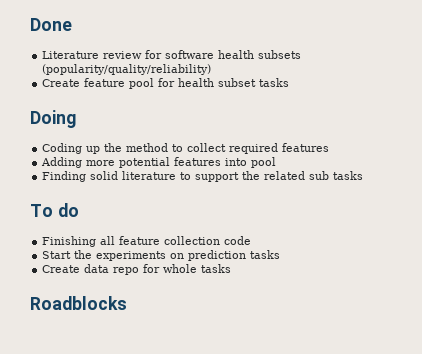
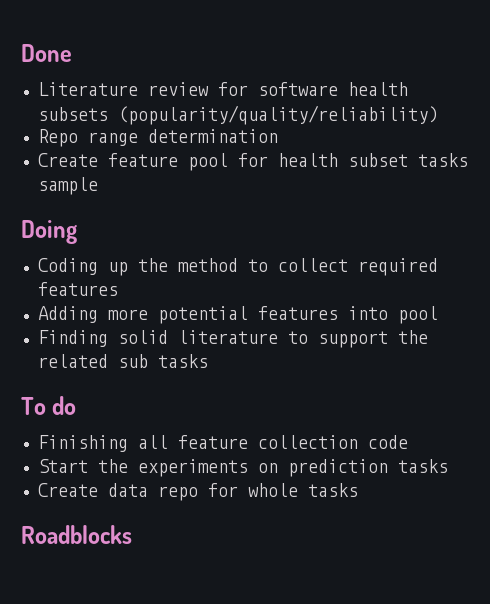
(212, 69) none -> [37,129,278,147] // Repo range determination
(290, 82) none -> [37,177,98,195] sample

